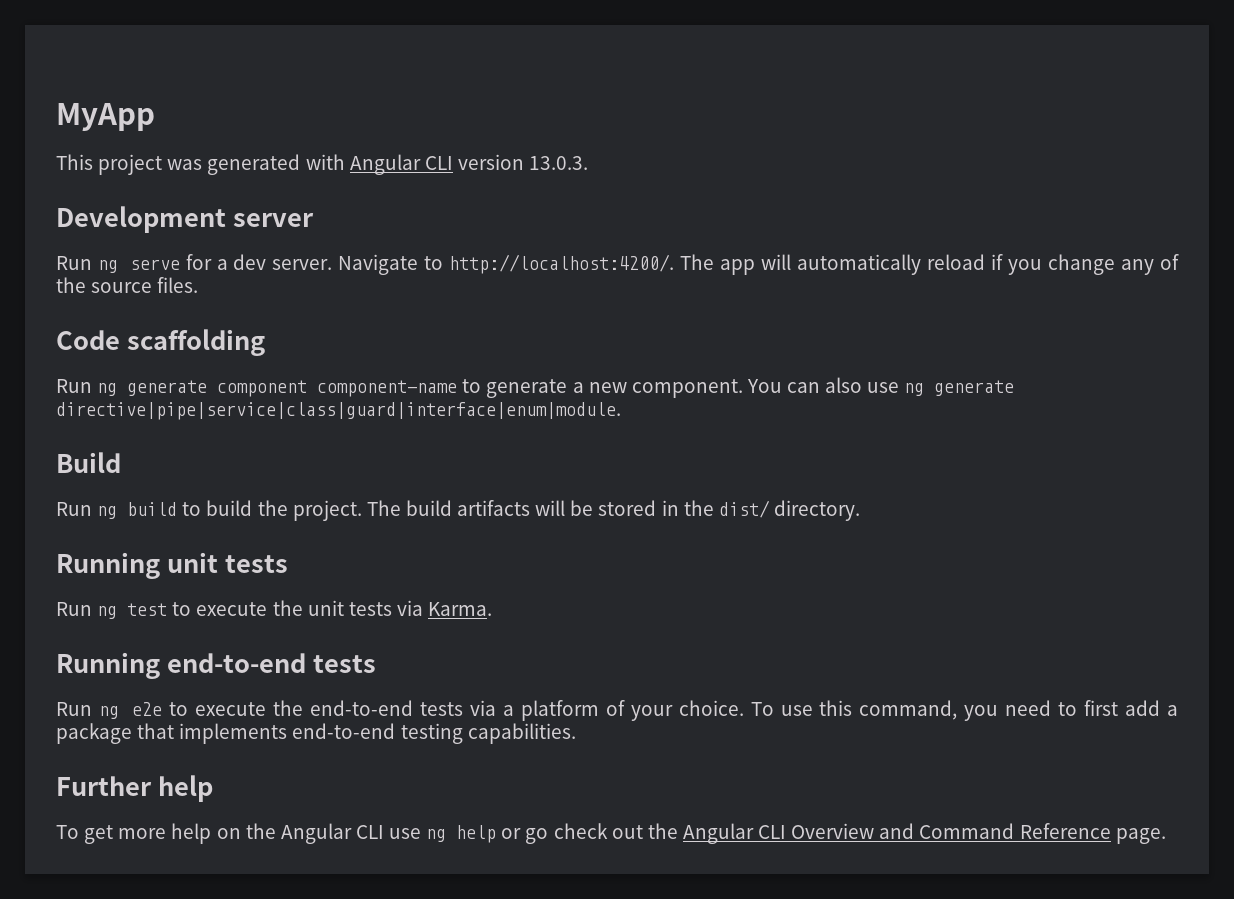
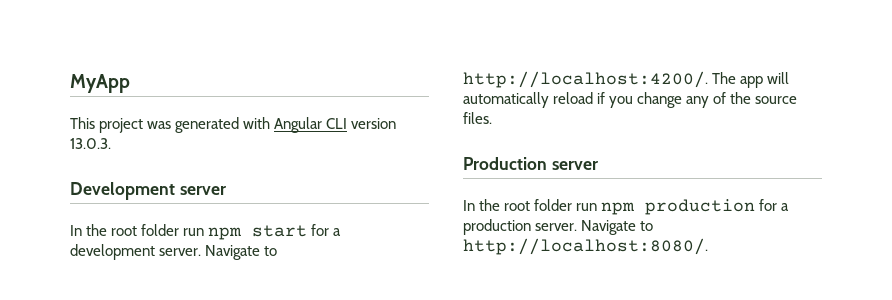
[56,254,267,273] Run ng serve for a dev -> [70,224,342,240] [70,244,155,260] In the root folder run npm start for a development
[56,329,265,356] [56,377,1015,398] [56,402,621,420] [56,452,121,473] [56,500,860,521] [56,552,288,579] [56,600,493,619] [56,652,376,679] [56,700,1178,721] [56,723,576,744] [56,775,213,802] [56,823,1166,844] Code scaffolding // Run ng generate component component-name to generate a new component. You can also use ng generate directive|pipe|service|class|guard|interface|enum|module. // Build // Run ng build to build the project. The build artifacts will be stored in the dist/ directory. // Running unit tests // Run ng test to execute the unit tests via Karma. // Running end-to-end tests // Run ng e2e to execute the end-to-end tests via a platform of your choice. To use this command, you need to first add a package that implements end-to-end testing capabilities. // Further help // To get more help on the Angular CLI use ng help or go check out the Angular CLI Overview and Command Reference page. -> [463,157,598,170] [463,199,790,215] [463,219,654,235] [463,238,708,255] Production server // In the root folder run npm production for a production server. Navigate to http://localhost:8080/.

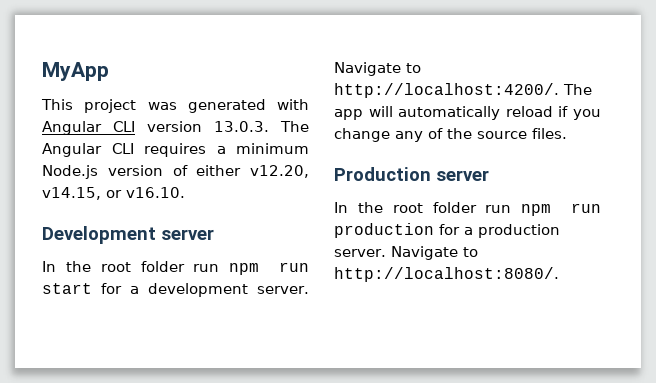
(111, 143) none -> [280,121,309,132] [42,143,309,157] [42,165,309,179] [42,187,185,200] The Angular CLI requires a minimum Node.js version of either v12.20, v14.15, or v16.10.
(243, 233) none -> [279,262,309,272] run
(636, 208) none -> [571,203,601,213] run

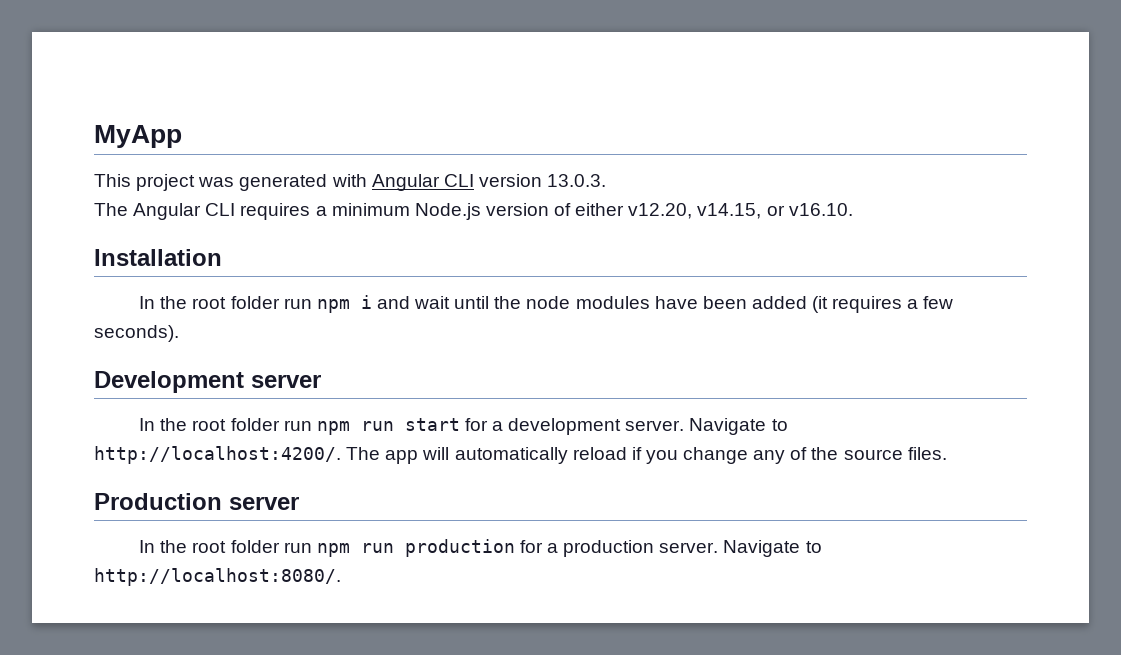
(269, 126) none -> (607, 180) //
(185, 192) none -> [94,249,222,266] [139,295,954,313] [94,325,179,342] // Installation // In the root folder run npm i and wait until the node modules have been added (it requires a few seconds).

